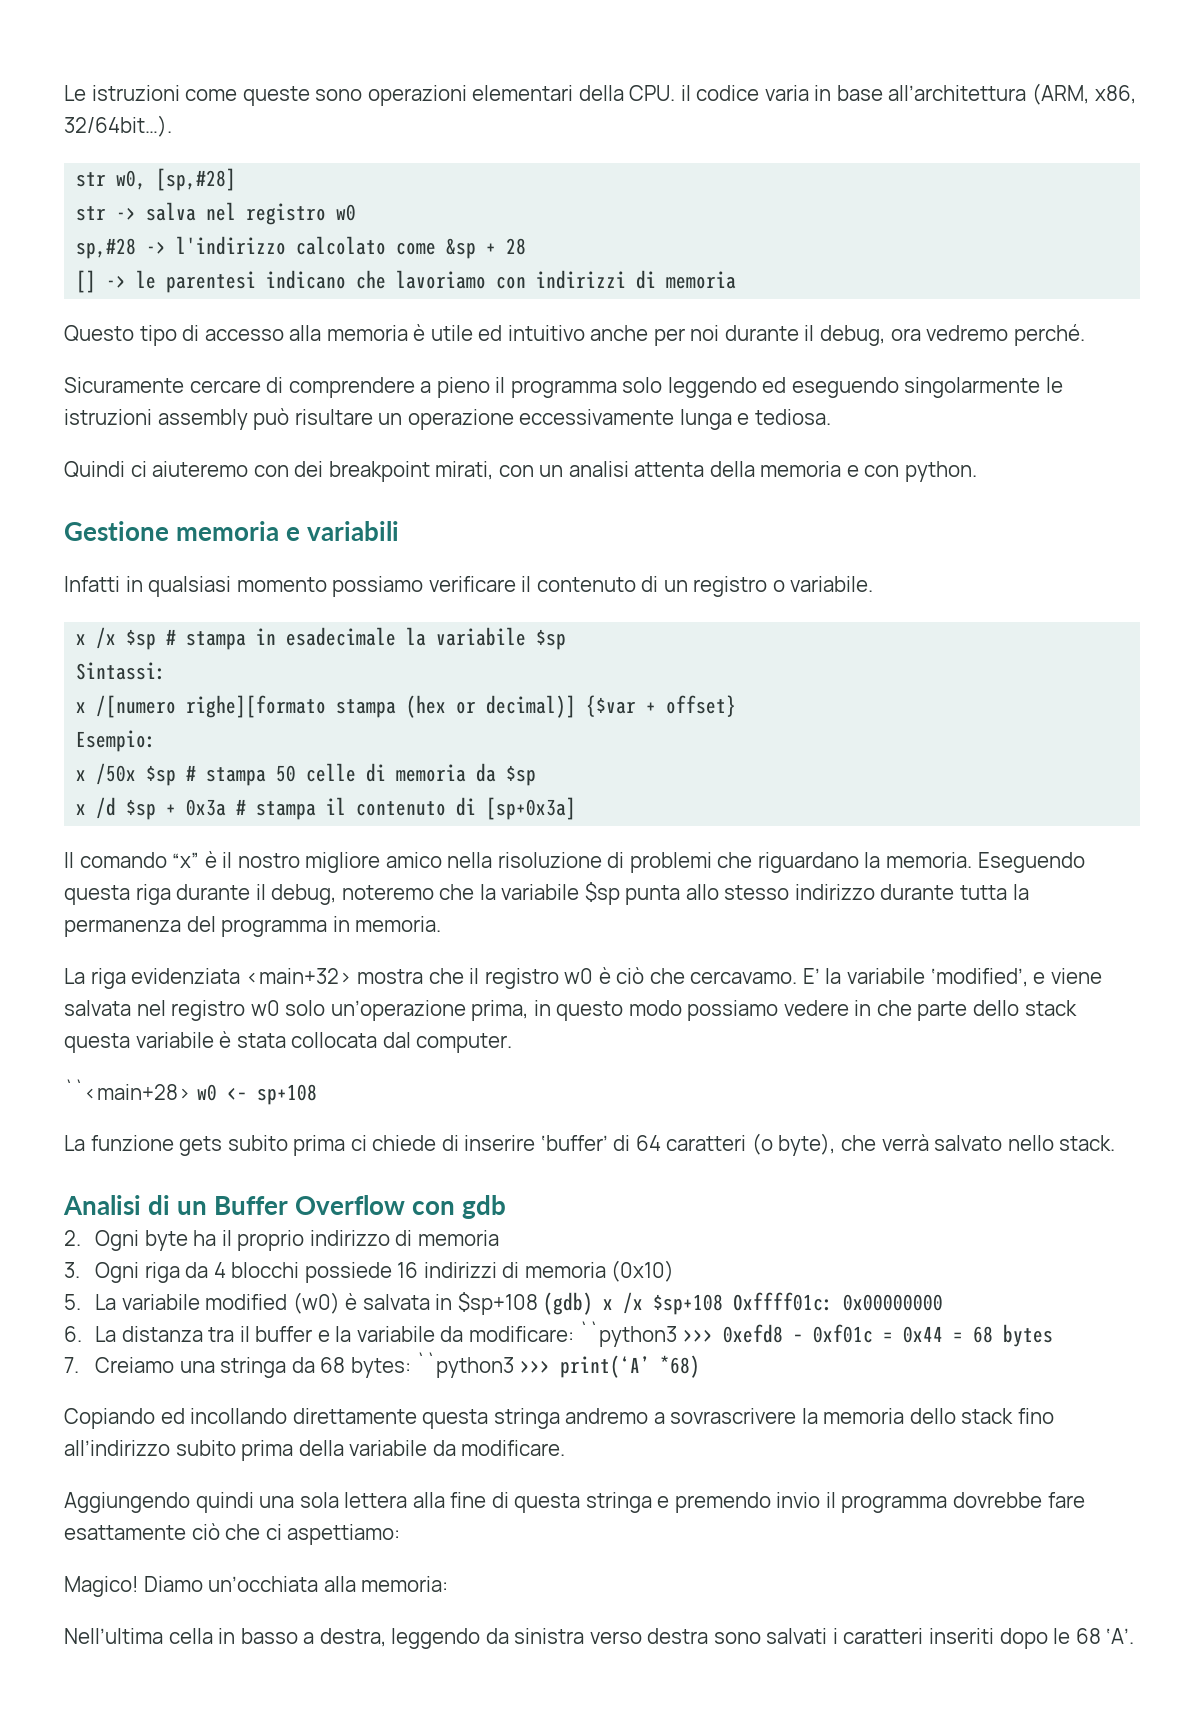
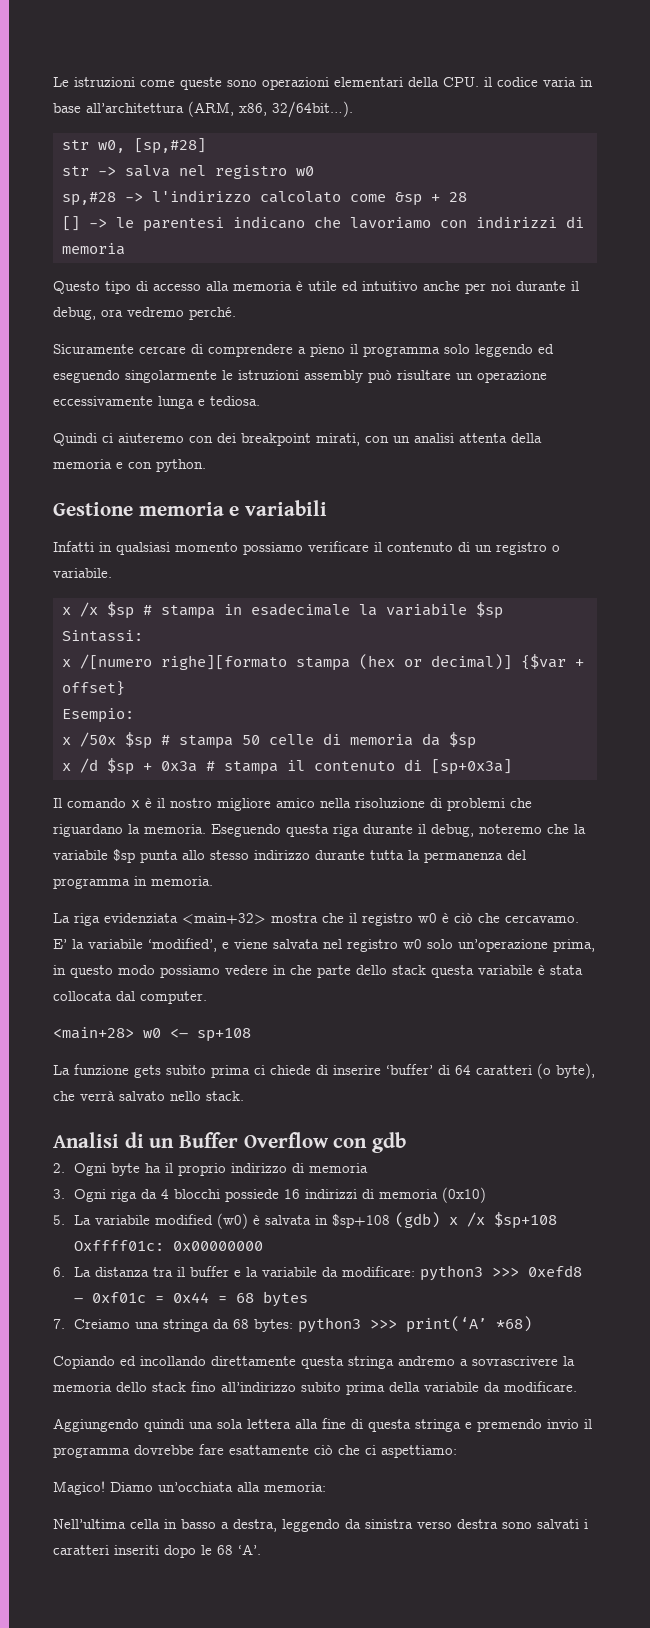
[172,852,200,868] “x” -> [131,800,140,808] x
[64,1079,191,1100] ``<main+28> -> [53,1027,134,1039] <main+28>
[579,1321,678,1347] ``python3 -> [419,1265,483,1281] python3
[416,1352,515,1378] ``python3 -> [297,1317,361,1333] python3

